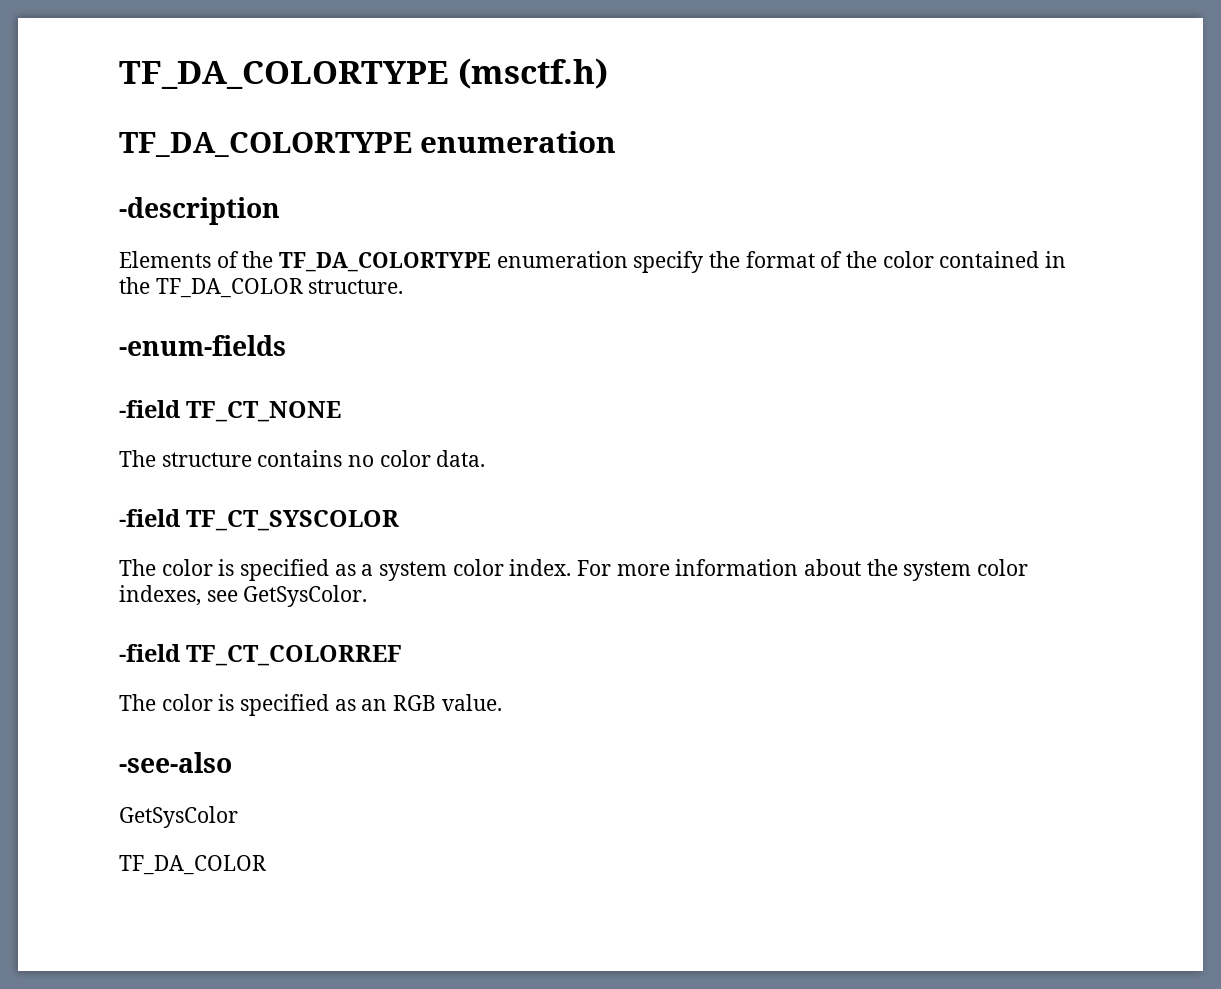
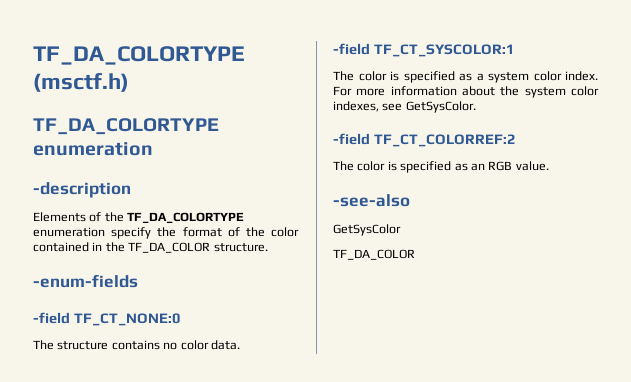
[186,401,342,422] TF_CT_NONE -> [73,313,180,326] TF_CT_NONE:0
[186,510,400,531] TF_CT_SYSCOLOR -> [373,44,514,57] TF_CT_SYSCOLOR:1
[186,645,403,666] TF_CT_COLORREF -> [373,134,515,147] TF_CT_COLORREF:2

